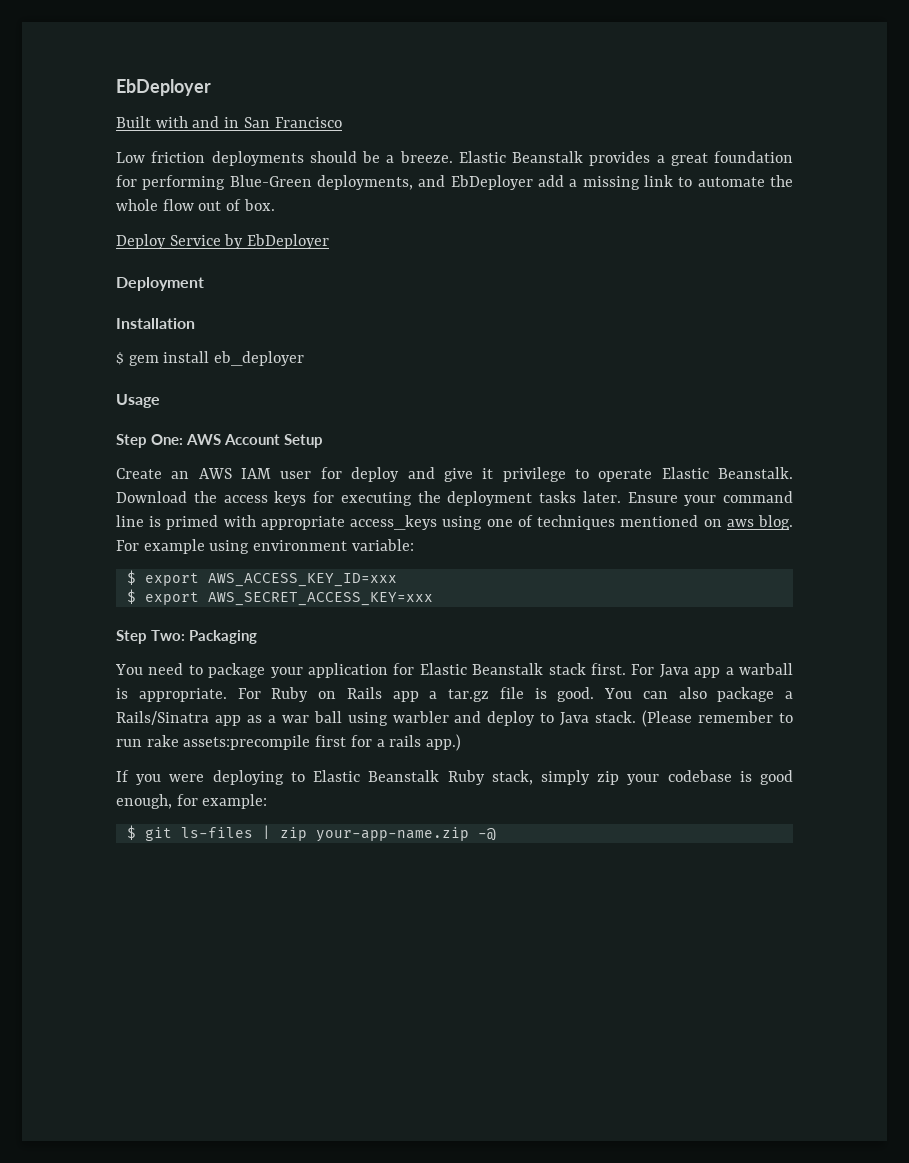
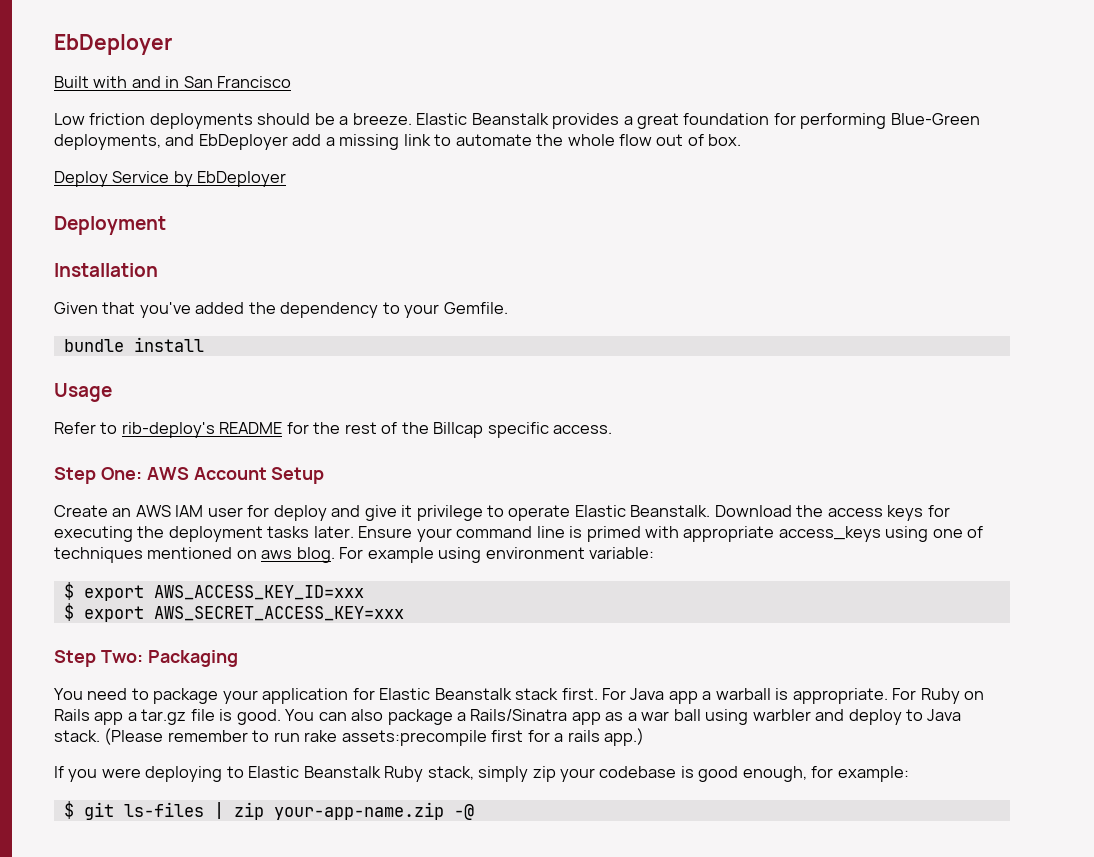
[116,352,159,366] $ gem -> [54,302,508,318] [63,339,124,352] Given that you've added the dependency to your Gemfile. // bundle
[214,351,305,366] eb_deployer -> (204, 344) none
(160, 401) none -> [54,422,613,438] // Refer to rib-deploy's README for the rest of the Billcap specific access.

